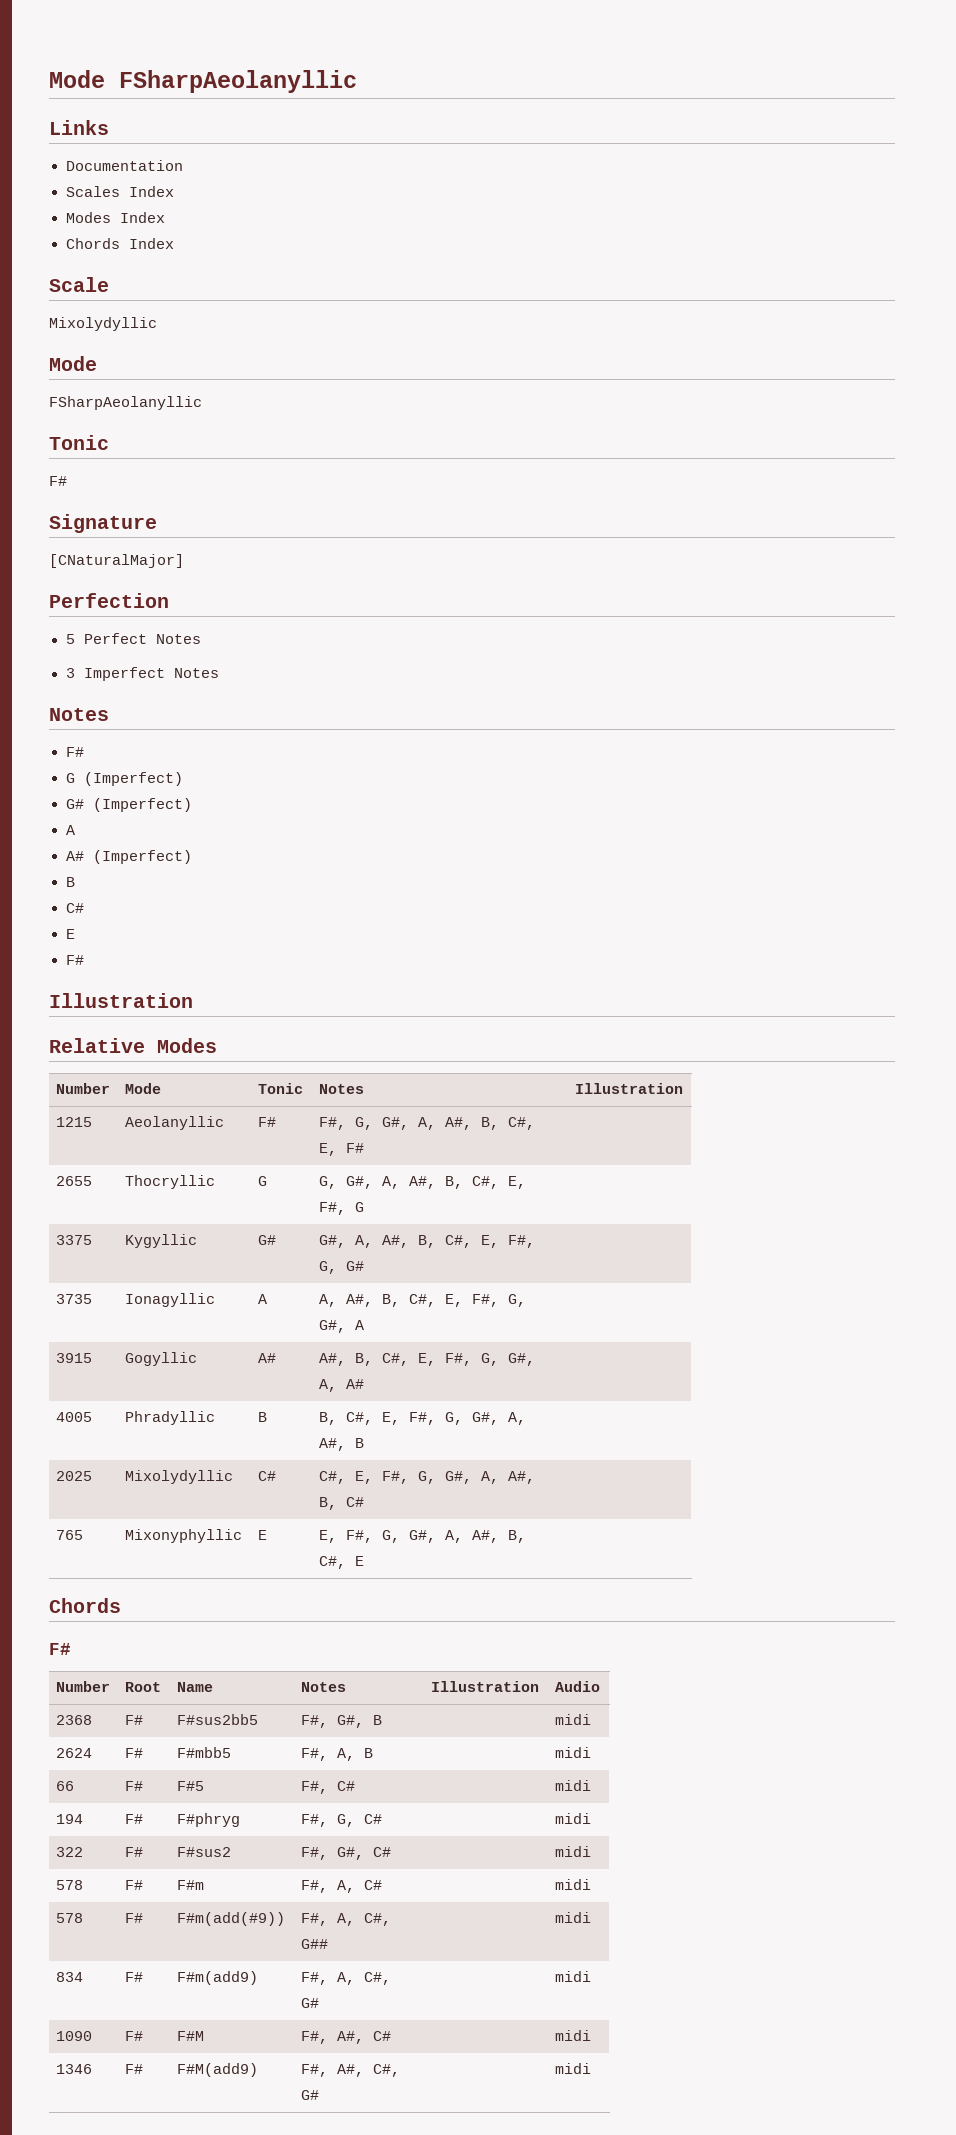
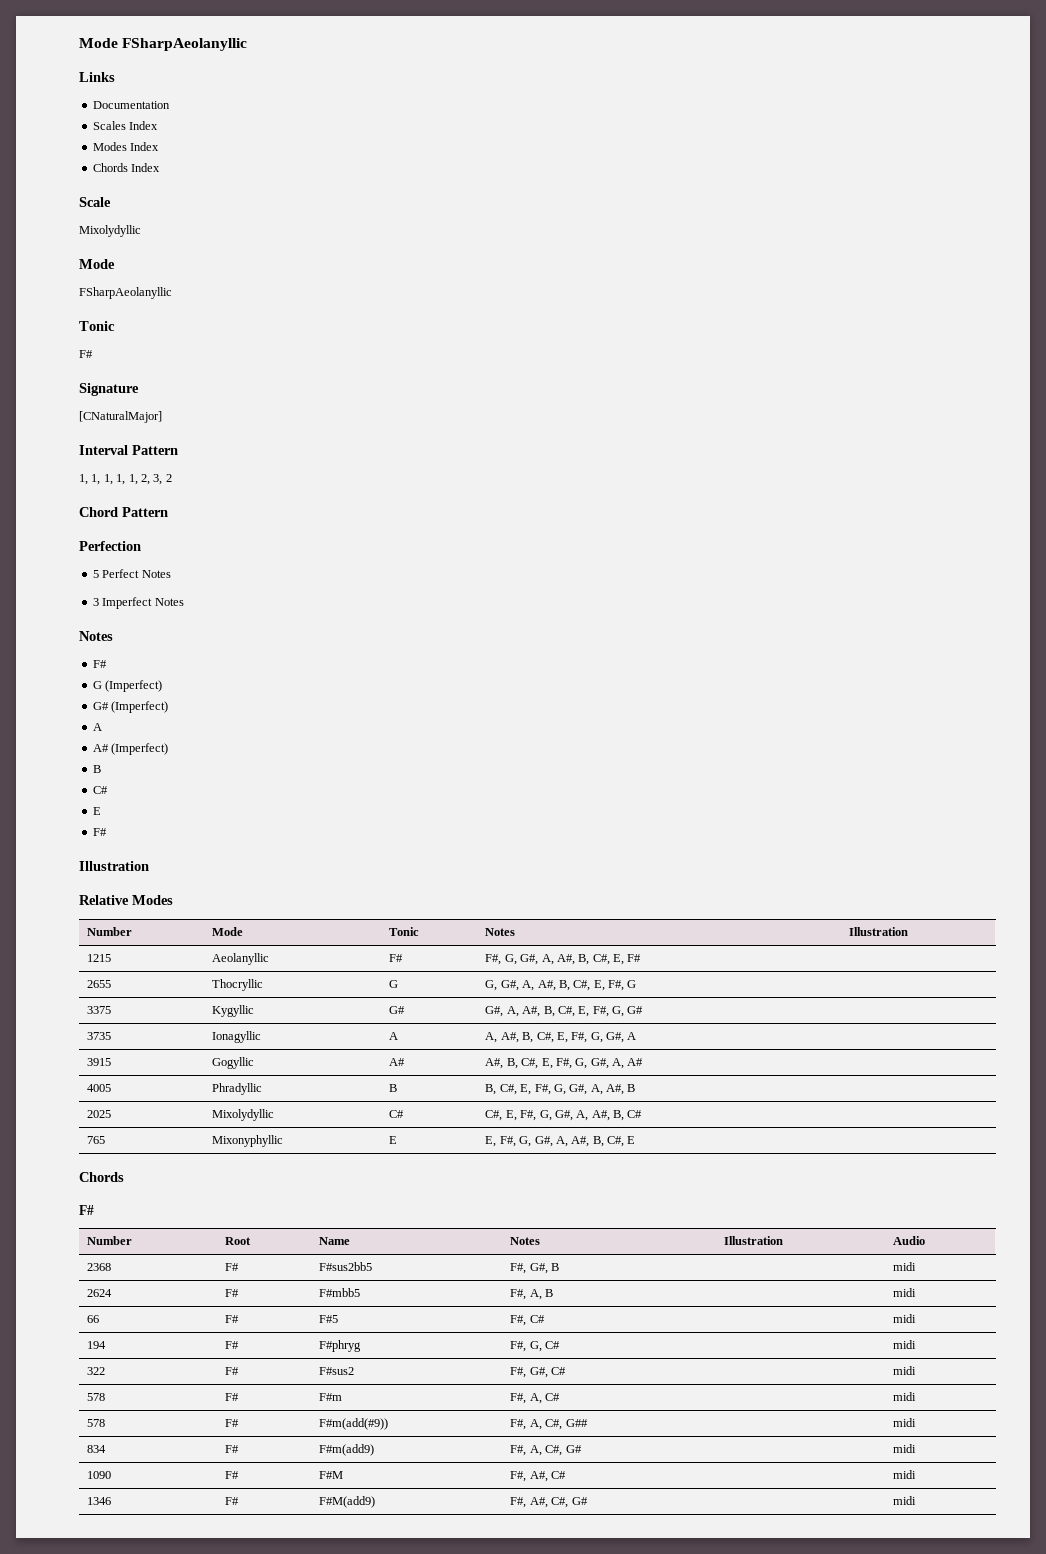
(184, 561) none -> [79,445,178,455] [79,474,172,485] [79,507,168,517] // Interval Pattern // 1, 1, 1, 1, 1, 2, 3, 2 // Chord Pattern

